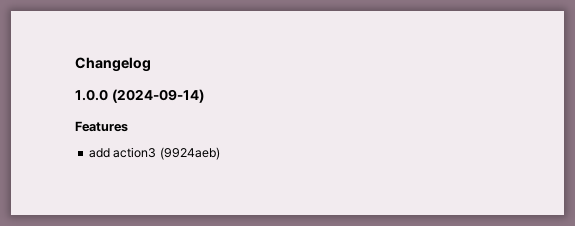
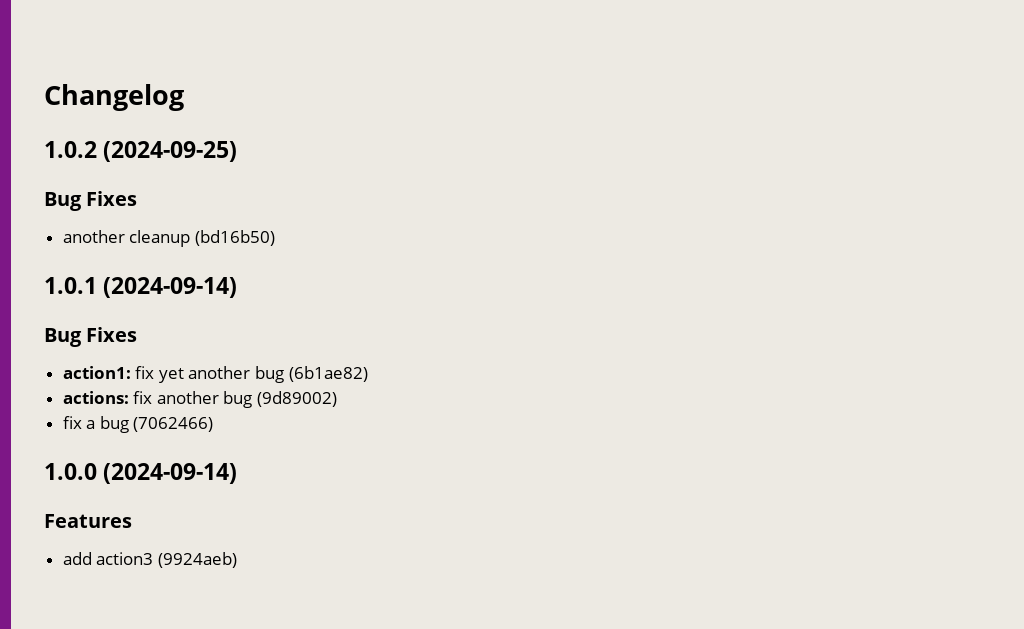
(151, 64) none -> [44,141,238,162] [44,191,138,211] [62,230,275,247] [44,277,238,298] [44,327,138,347] [62,366,368,383] [62,391,338,408] [62,416,214,433] // 1.0.2 (2024-09-25) // Bug Fixes // another cleanup (bd16b50) // 1.0.1 (2024-09-14) // Bug Fixes // action1: fix yet another bug (6b1ae82) // actions: fix another bug (9d89002) // fix a bug (7062466)

